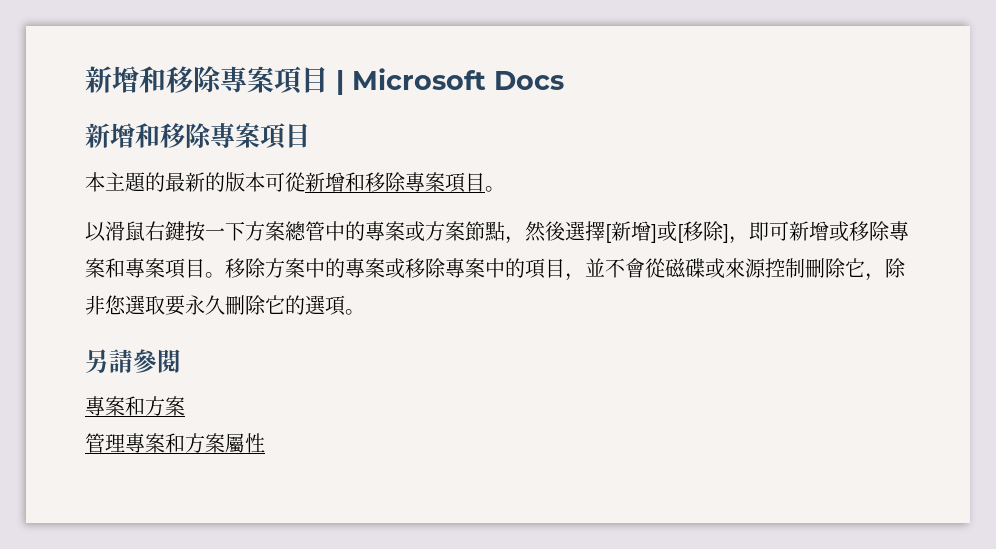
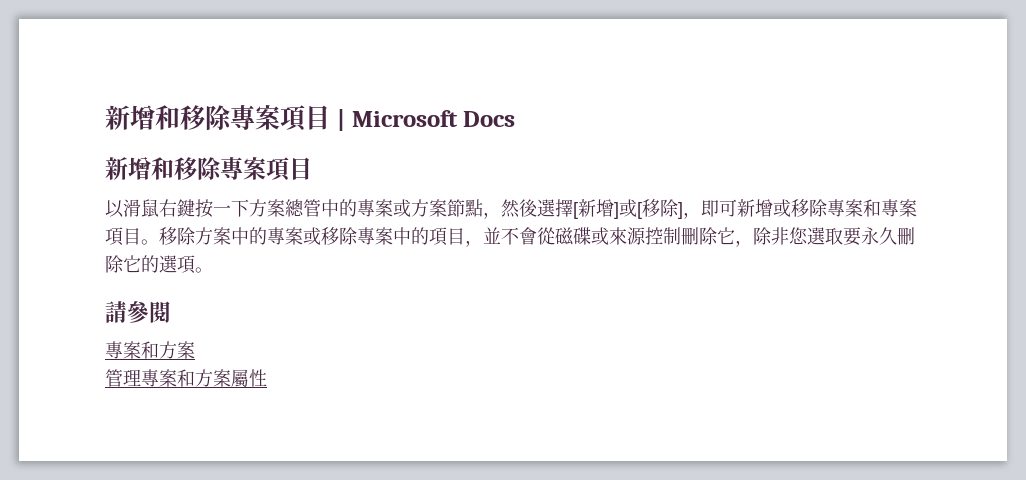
[85,172,505,193] // 本主題的最新的版本可從新增和移除專案項目。 -> (312, 168) none
[85,349,109,373] 另 -> (213, 270) none

